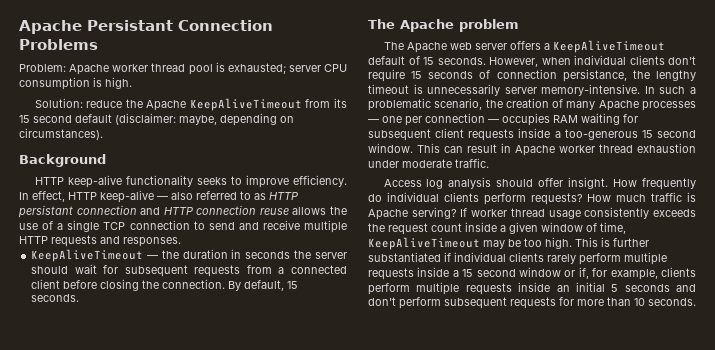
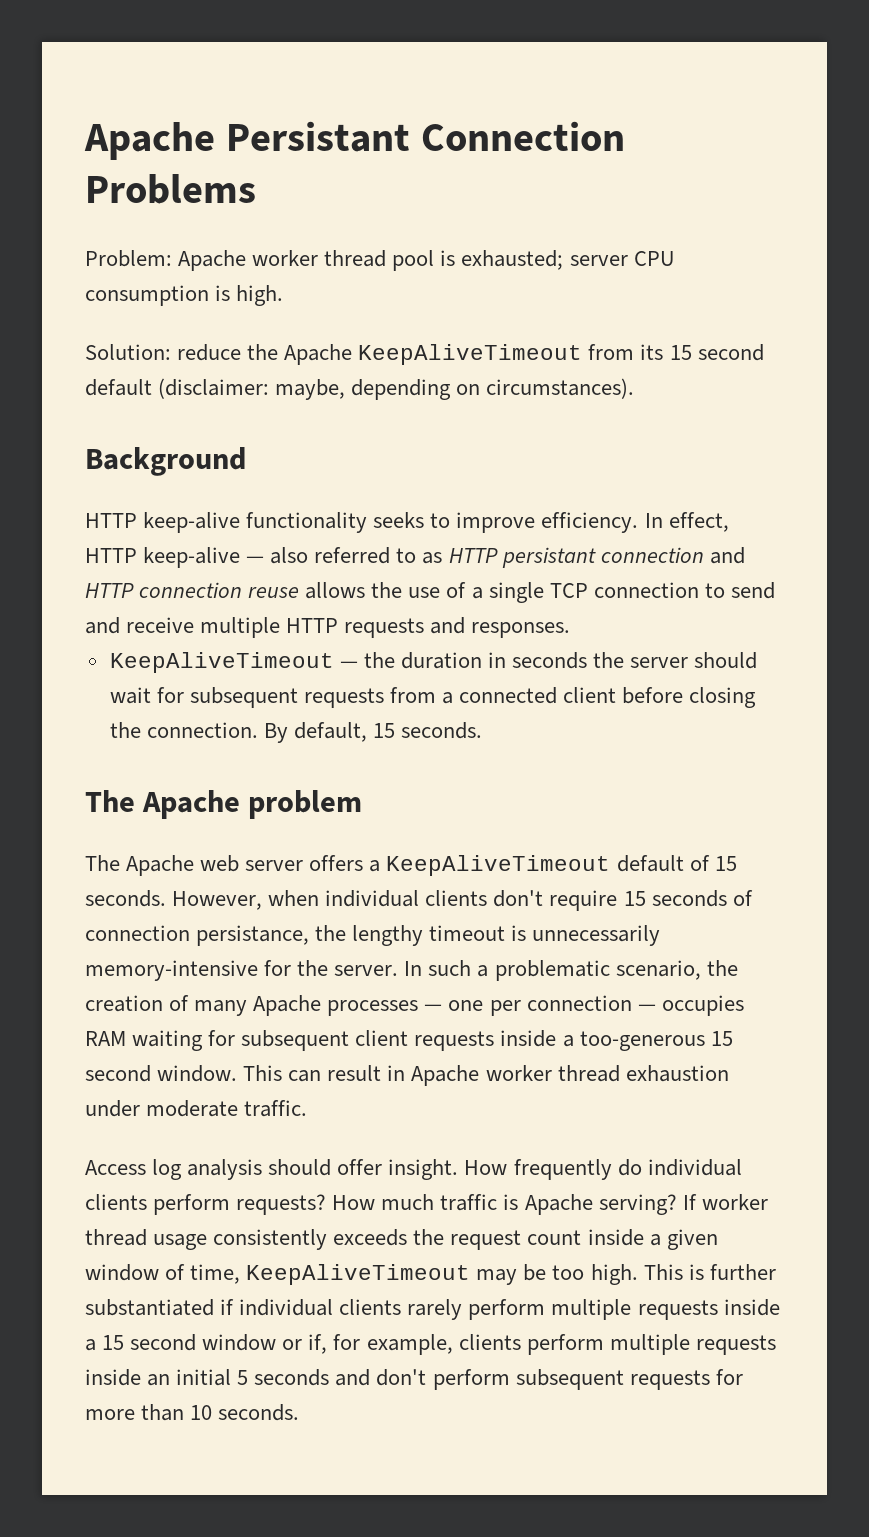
[504,84,641,96] server memory-intensive. -> [85,960,399,981] memory-intensive for the server.

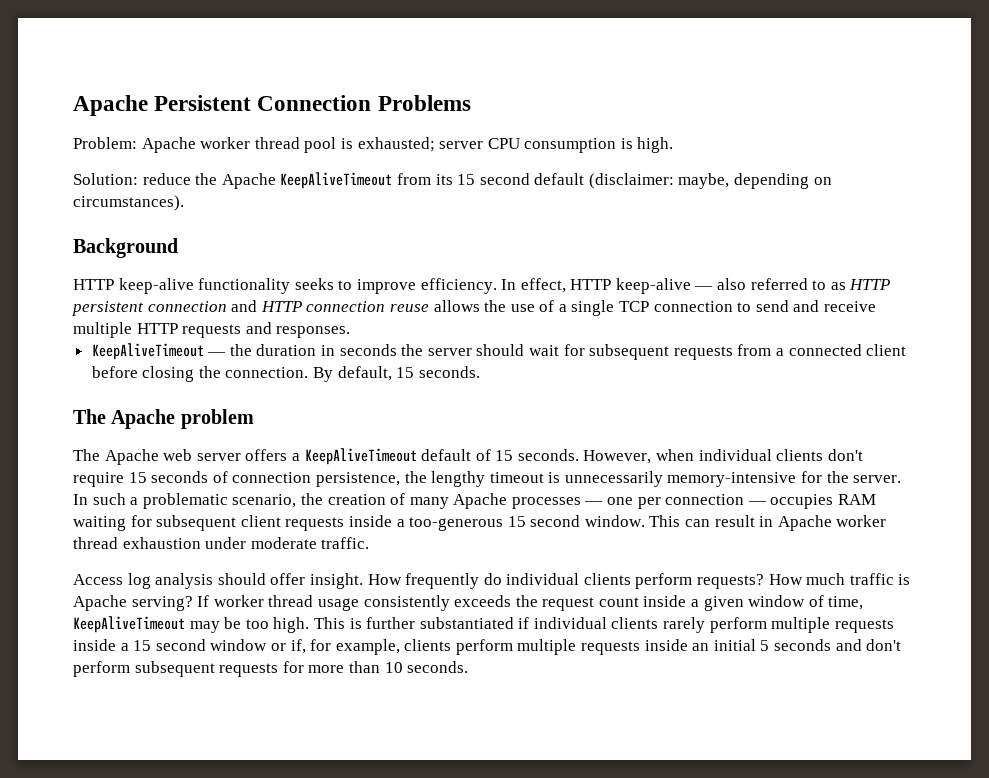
[84,121,410,160] Apache Persistant -> [73,95,252,116] Apache Persistent
[501,547,596,568] persistant -> [72,301,144,316] persistent
[196,925,310,946] persistance, -> [315,472,400,487] persistence,

